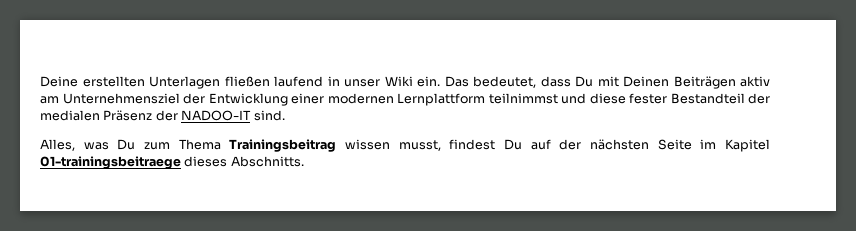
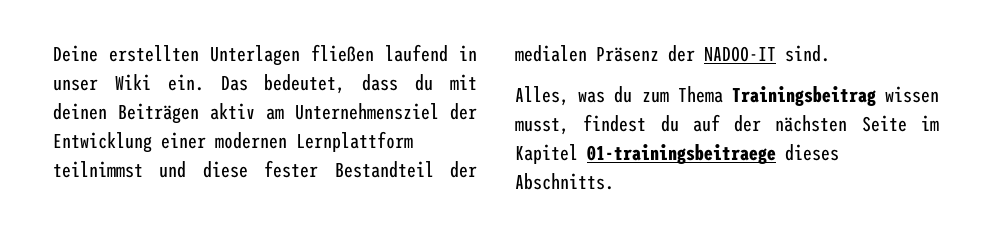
[575,76,669,87] Du mit Deinen -> [415,74,477,91] [53,103,107,120] du mit deinen
[117,139,136,150] Du -> [614,86,633,103] du
[504,139,522,150] Du -> [660,115,679,132] du

